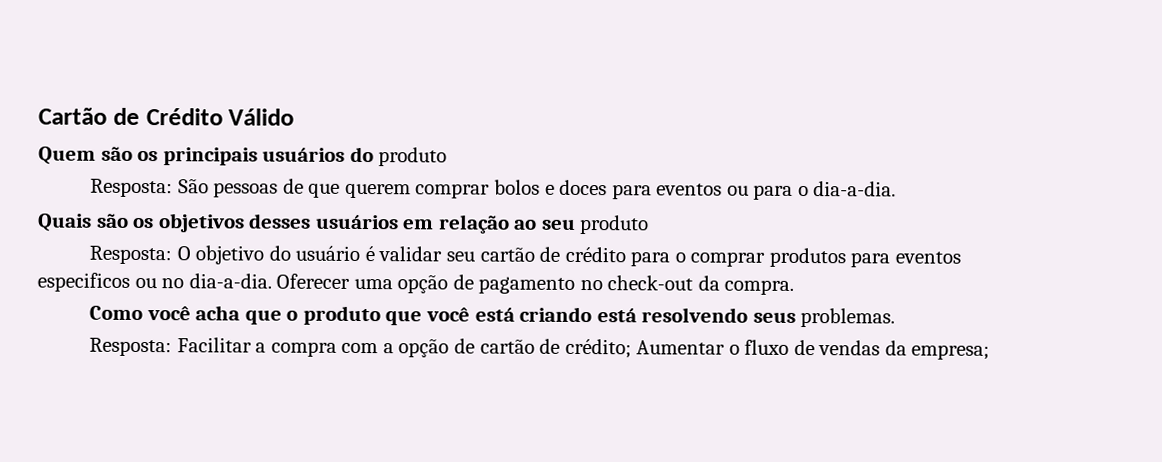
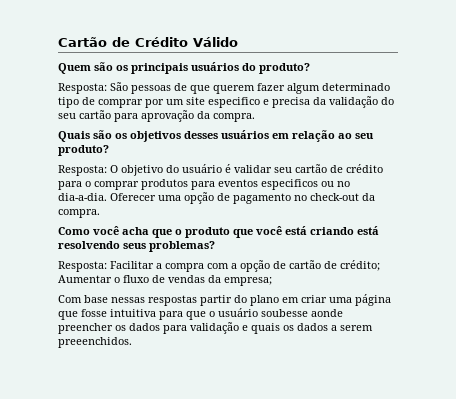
[378,147,448,167] produto -> [259,63,310,74] produto?
[415,179,897,200] comprar bolos e doces para eventos ou para o dia-a-dia. -> [257,83,390,94] [58,96,394,108] [58,110,255,122] fazer algum determinado tipo de comprar por um site especifico e precisa da validação do seu cartão para aprovação da compra.
[579,214,650,235] produto -> [58,145,109,156] produto?
[800,307,896,328] problemas. -> [149,241,215,252] problemas?
(991, 352) none -> [58,294,391,306] [58,308,343,320] [58,322,373,334] [58,337,132,348] // Com base nessas respostas partir do plano em criar uma página que fosse intuitiva para que o usuário soubesse aonde preencher os dados para validação e quais os dados a serem preeenchidos.

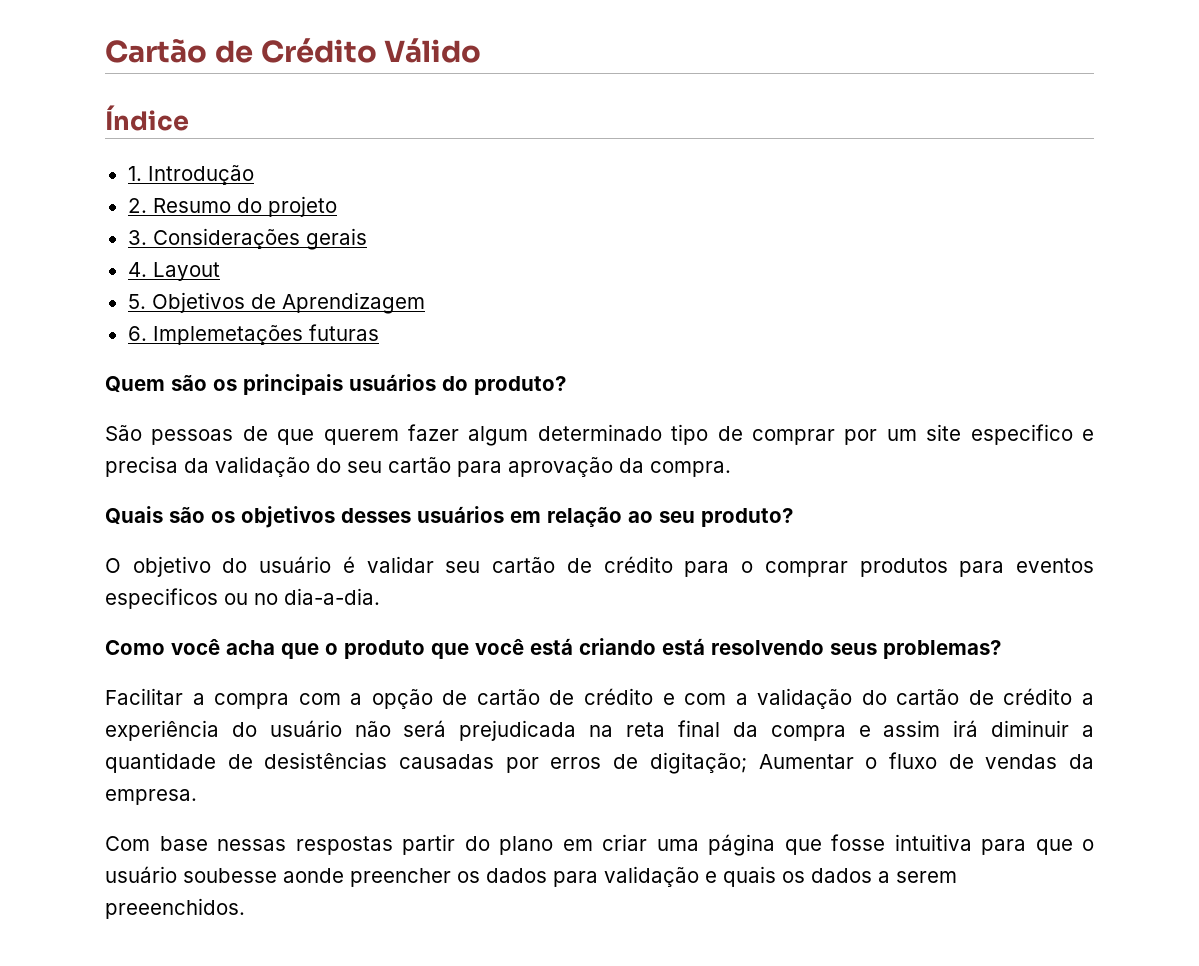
(238, 42) none -> [105,105,189,131] [127,165,254,185] [127,196,337,217] [127,228,367,250] [127,262,220,281] [127,292,425,314] [127,324,379,345] // Índice // 1. Introdução // 2. Resumo do projeto // 3. Considerações gerais // 4. Layout // 5. Objetivos de Aprendizagem // 6. Implemetações futuras
[58,83,107,94] Resposta: -> (566, 385) none
[58,165,107,176] Resposta: -> (793, 517) none
[110,192,375,204] [58,209,100,218] Oferecer uma opção de pagamento no check-out da compra. -> (380, 596) none
[58,261,107,272] Resposta: -> (1001, 649) none
[340,260,380,271] crédito; -> [583,688,1094,709] [105,720,1094,741] [105,752,747,774] crédito e com a validação do cartão de crédito a experiência do usuário não será prejudicada na reta final da compra e assim irá diminuir a quantidade de desistências causadas por erros de digitação;
[224,277,272,286] empresa; -> [105,789,197,805] empresa.

